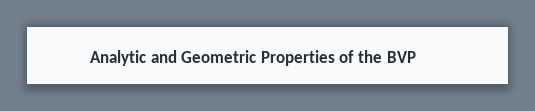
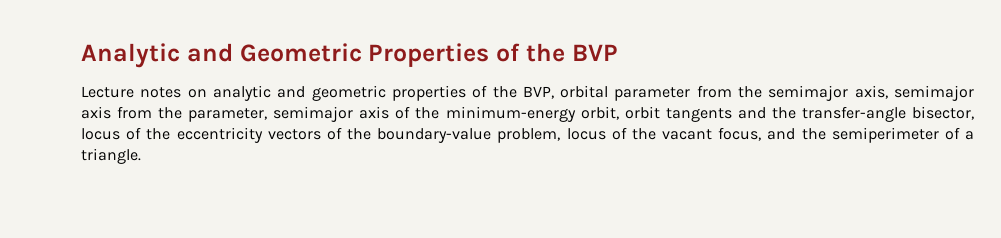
(416, 57) none -> [81,85,974,101] [81,106,975,122] [81,127,974,143] [81,148,141,164] // Lecture notes on analytic and geometric properties of the BVP, orbital parameter from the semimajor axis, semimajor axis from the parameter, semimajor axis of the minimum-energy orbit, orbit tangents and the transfer-angle bisector, locus of the eccentricity vectors of the boundary-value problem, locus of the vacant focus, and the semiperimeter of a triangle.

